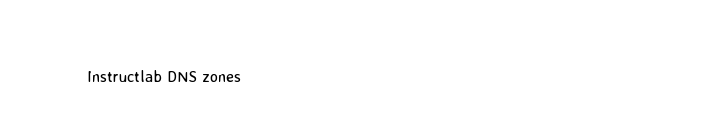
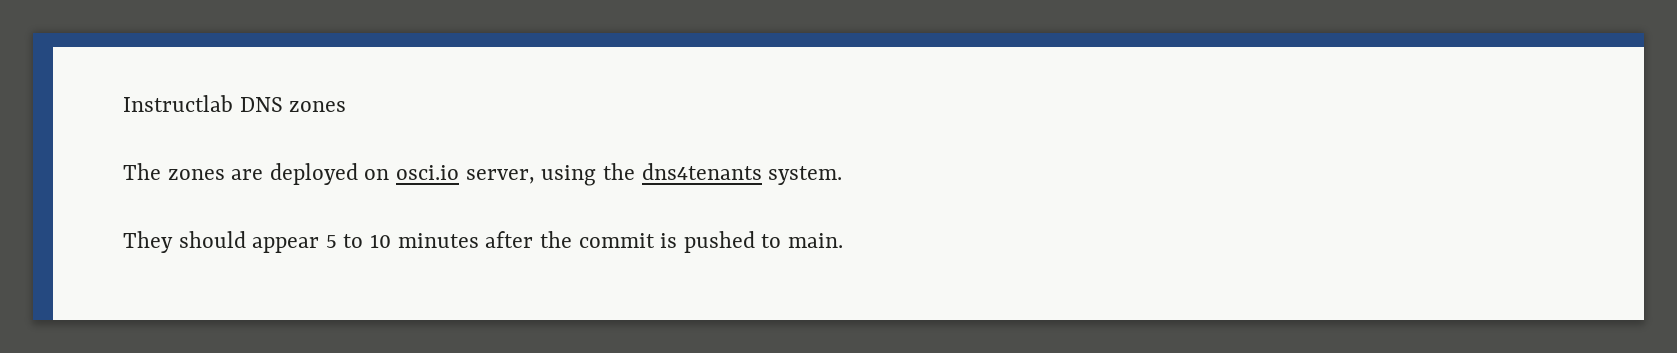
(241, 78) none -> [123,163,843,186] [123,231,843,253] // The zones are deployed on osci.io server, using the dns4tenants system. // They should appear 5 to 10 minutes after the commit is pushed to main.

